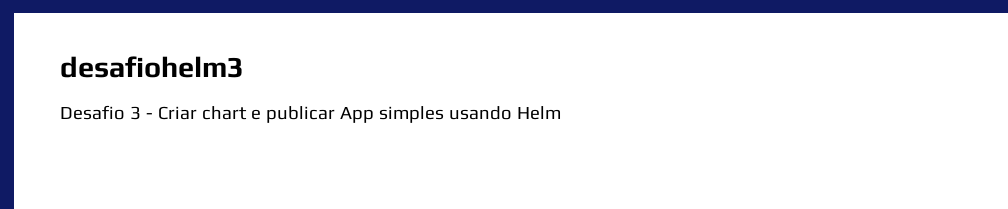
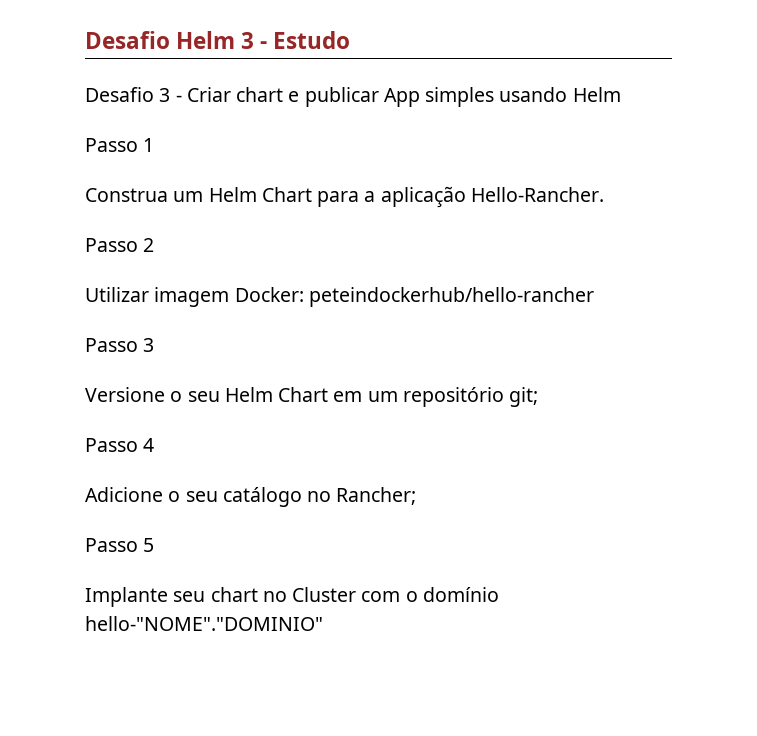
[60,56,244,78] desafiohelm3 -> [85,31,351,49] Desafio Helm 3 - Estudo
(561, 113) none -> [85,138,155,152] [85,186,604,208] [85,238,155,252] [85,287,594,307] [85,338,155,352] [85,387,539,407] [85,438,155,452] [85,487,417,507] [85,538,155,552] [85,587,499,607] [85,616,323,631] // Passo 1 // Construa um Helm Chart para a aplicação Hello-Rancher. // Passo 2 // Utilizar imagem Docker: peteindockerhub/hello-rancher // Passo 3 // Versione o seu Helm Chart em um repositório git; // Passo 4 // Adicione o seu catálogo no Rancher; // Passo 5 // Implante seu chart no Cluster com o domínio hello-"NOME"."DOMINIO"

